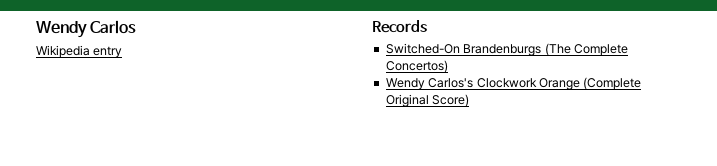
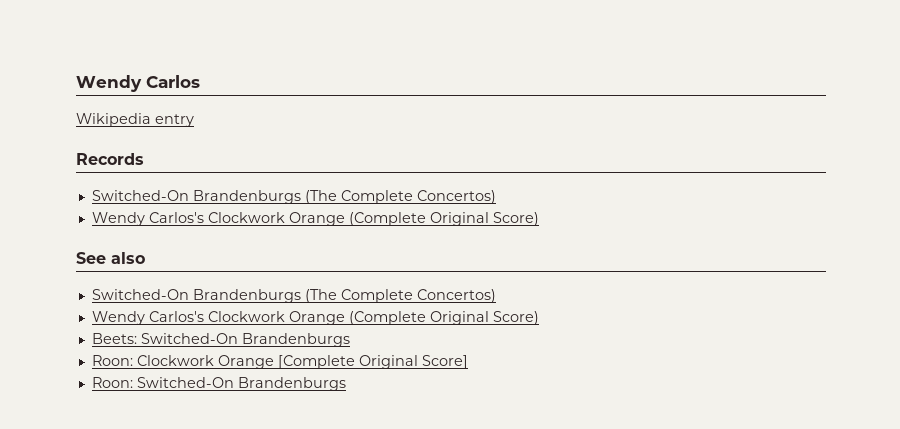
(470, 100) none -> [76,252,145,264] [91,289,496,303] [91,311,539,325] [91,333,350,347] [91,355,468,369] [91,377,346,391] // See also // Switched-On Brandenburgs (The Complete Concertos) // Wendy Carlos's Clockwork Orange (Complete Original Score) // Beets: Switched-On Brandenburgs // Roon: Clockwork Orange [Complete Original Score] // Roon: Switched-On Brandenburgs

